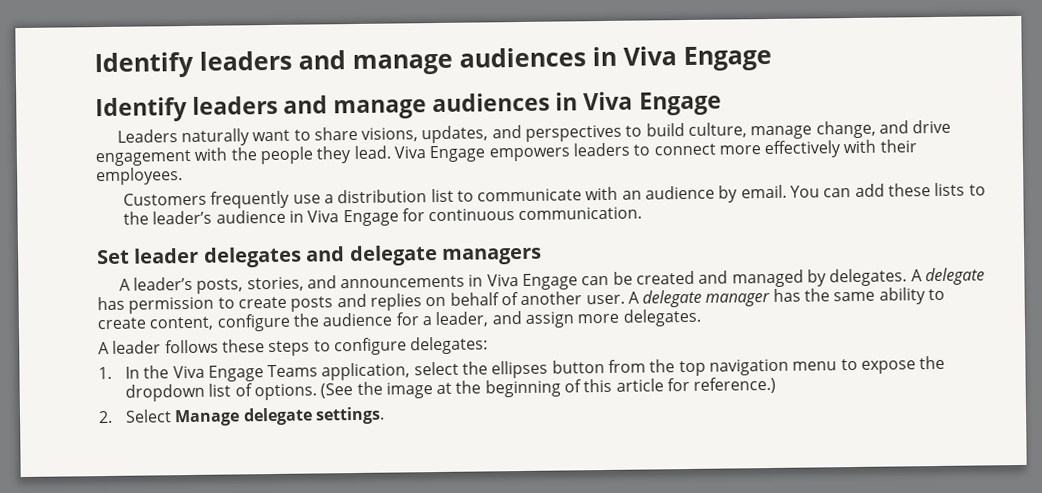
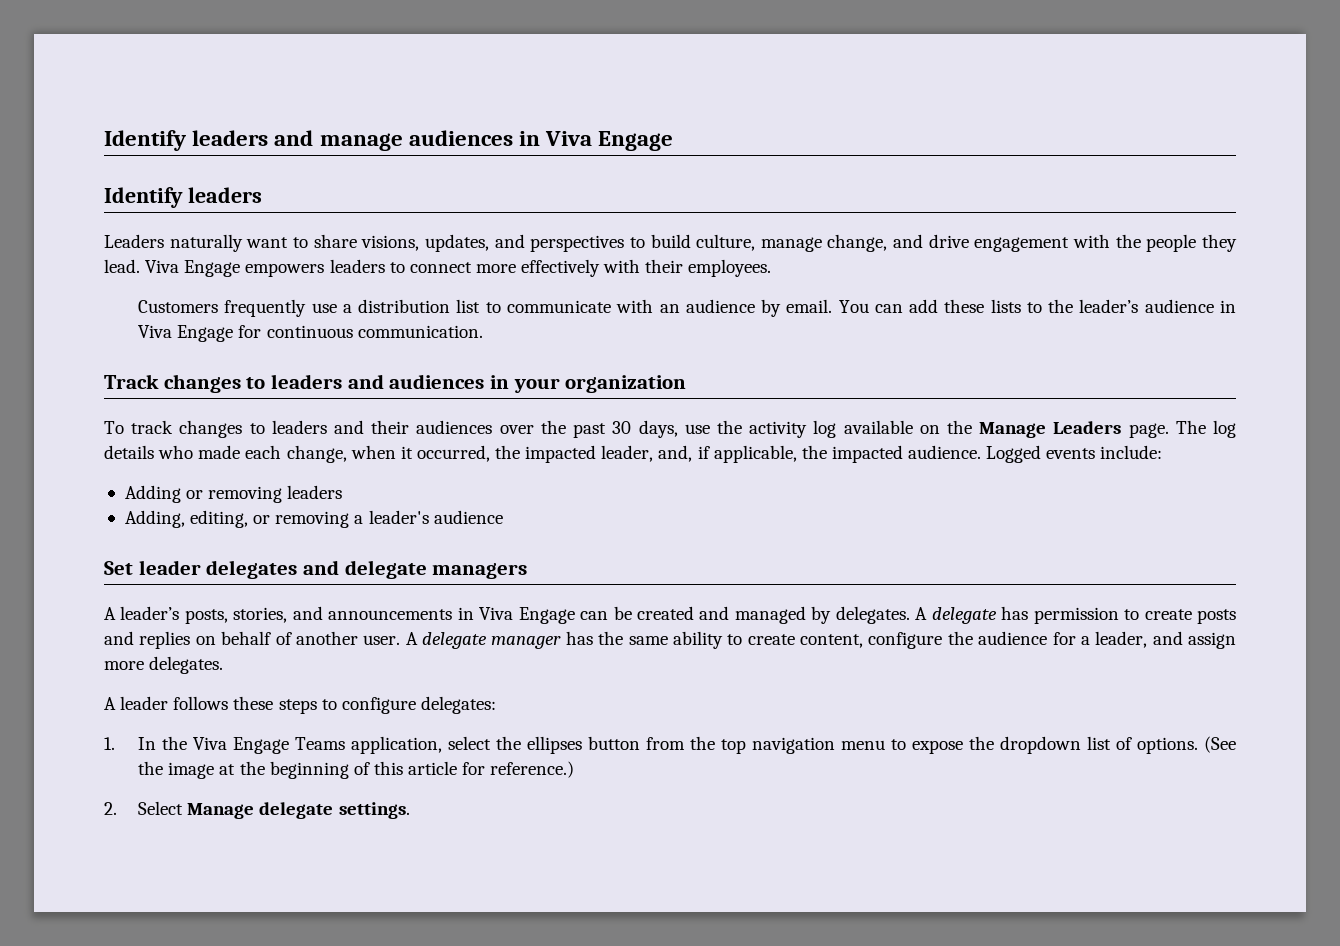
[283,91,722,120] and manage audiences in Viva Engage -> (262, 195) none
(643, 213) none -> [104,374,687,393] [104,420,1236,438] [104,445,1163,463] [124,485,343,503] [124,510,503,528] // Track changes to leaders and audiences in your organization // To track changes to leaders and their audiences over the past 30 days, use the activity log available on the Manage Leaders page. The log details who made each change, when it occurred, the impacted leader, and, if applicable, the impacted audience. Logged events include: // Adding or removing leaders // Adding, editing, or removing a leader's audience

